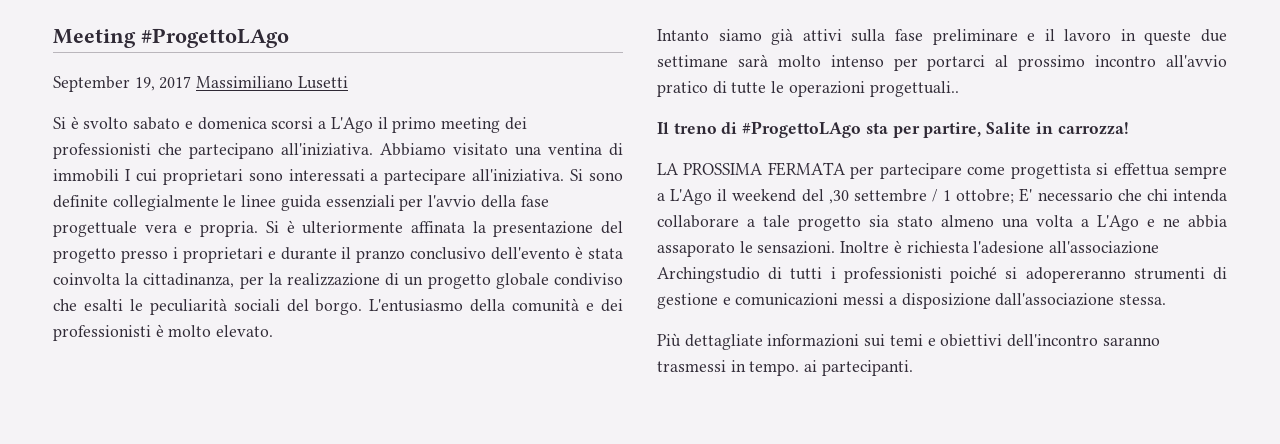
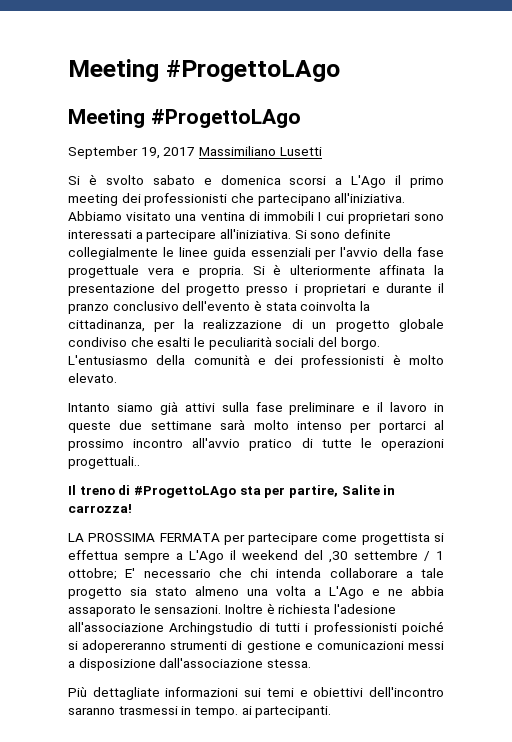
[53,28,289,48] Meeting #ProgettoLAgo -> [68,59,340,82] [68,109,301,128] Meeting #ProgettoLAgo // Meeting #ProgettoLAgo

